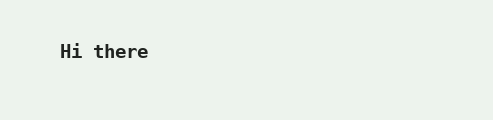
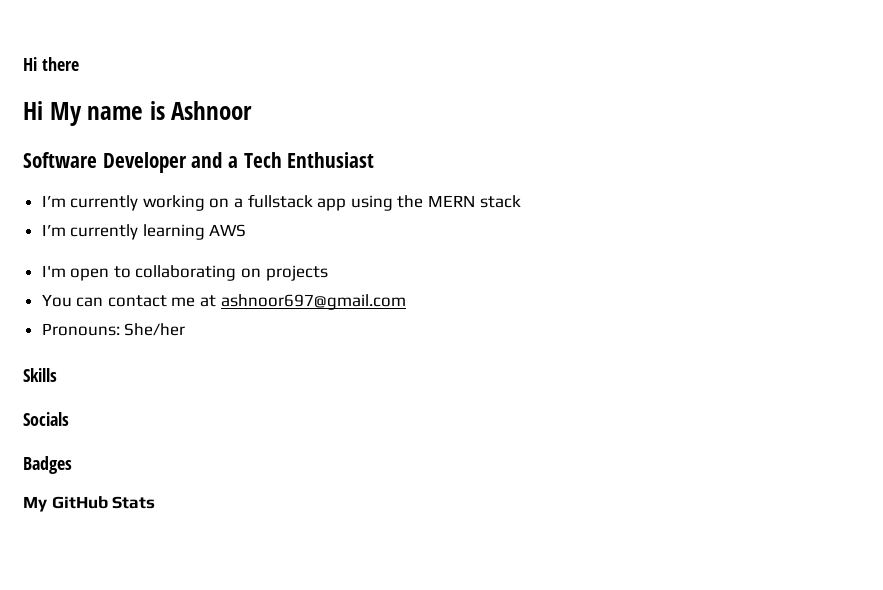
(148, 51) none -> [23,101,253,126] [23,152,375,173] [41,194,521,211] [41,224,247,240] [41,265,328,281] [41,294,406,310] [41,323,186,336] [23,368,57,382] [23,412,69,426] [23,456,72,474] [23,496,156,512] // Hi My name is Ashnoor // Software Developer and a Tech Enthusiast // I’m currently working on a fullstack app using the MERN stack // I’m currently learning AWS // I'm open to collaborating on projects // You can contact me at ashnoor697@gmail.com // Pronouns: She/her // Skills // Socials // Badges // My GitHub Stats

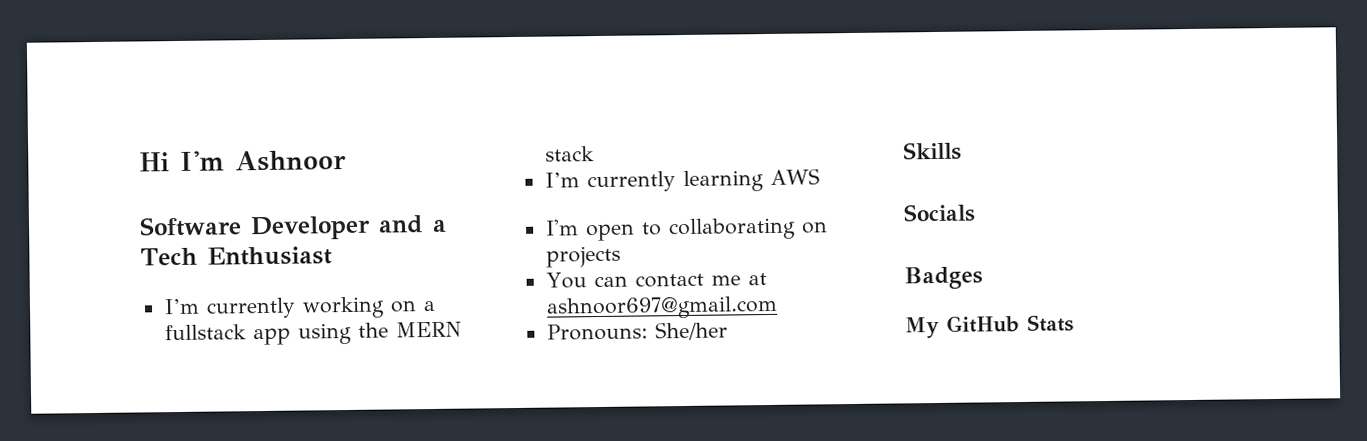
[23,57,79,71] [23,101,165,126] Hi there // Hi My name is -> [139,150,225,172] Hi I'm

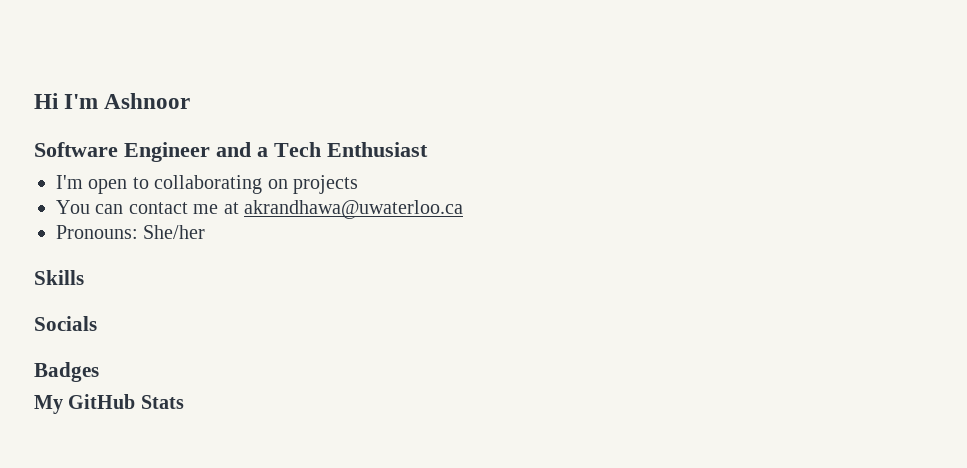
[249,215,371,241] Developer -> [124,142,210,162] Engineer
[163,296,436,319] [164,321,462,346] [544,146,595,162] [544,168,820,193] // I’m currently working on a fullstack app using the MERN stack // I’m currently learning AWS -> (428, 149) none
[545,295,778,320] ashnoor697@gmail.com -> [244,200,463,219] akrandhawa@uwaterloo.ca

